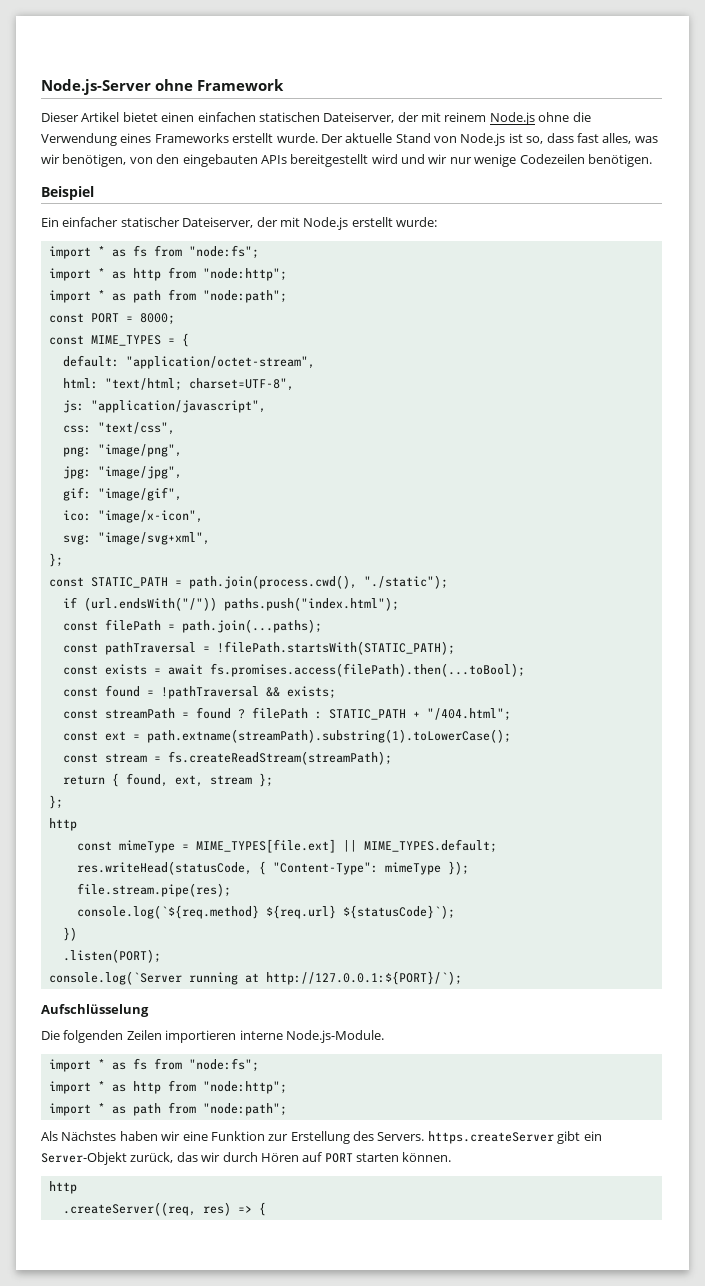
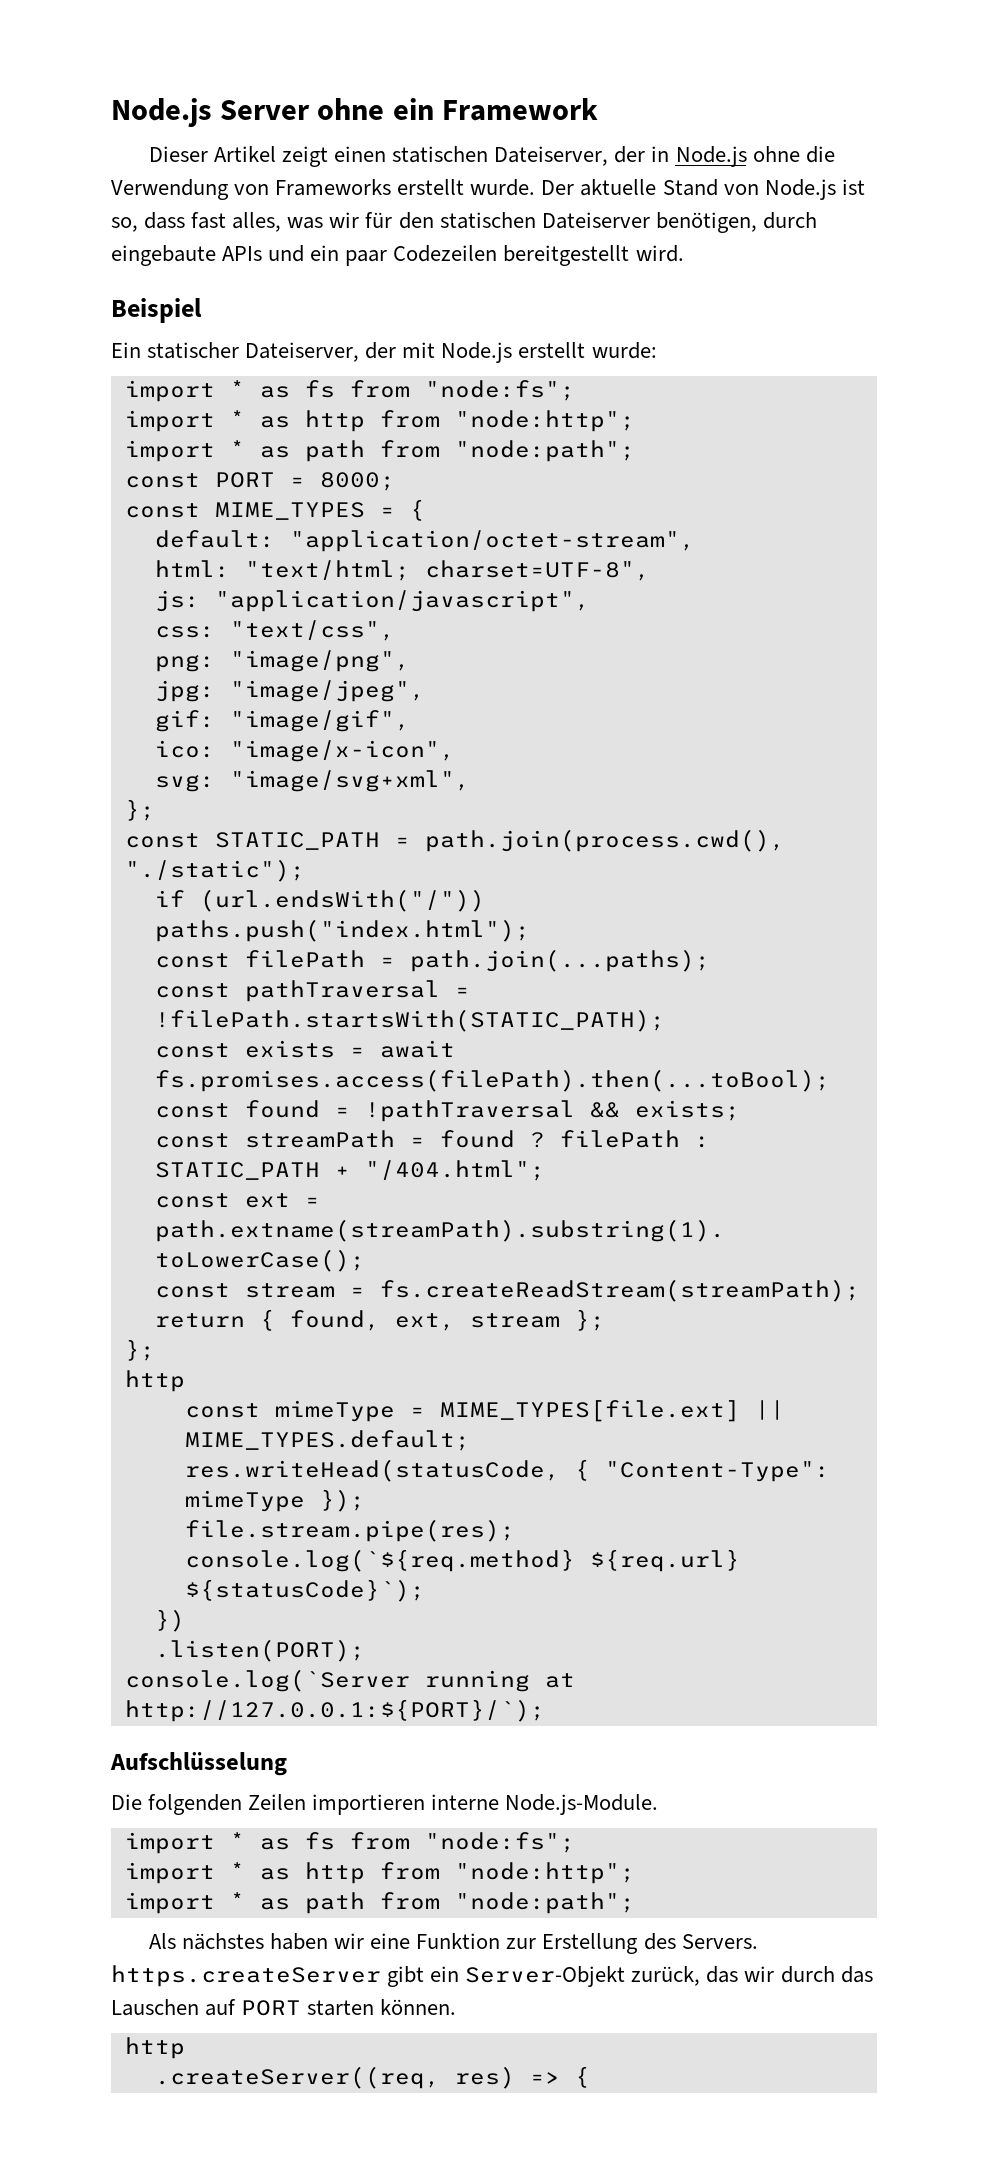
[41,79,194,95] Node.js-Server ohne -> [111,98,434,127] Node.js Server ohne ein
[122,112,256,122] bietet einen einfachen -> [282,146,387,167] zeigt einen
[421,112,487,122] mit reinem -> [651,146,670,162] in
[120,133,152,143] eines -> [234,184,270,195] von
[62,154,652,167] benötigen, von den eingebauten APIs bereitgestellt wird und wir nur wenige Codezeilen benötigen. -> [365,212,817,233] [111,245,684,266] für den statischen Dateiserver benötigen, durch eingebaute APIs und ein paar Codezeilen bereitgestellt wird.
[62,217,119,227] einfacher -> (141, 350) none
[97,466,182,479] "image/jpg", -> [229,680,425,702] "image/jpeg",
[61,1131,117,1141] Nächstes -> [181,1933,264,1950] nächstes
[260,1153,299,1162] Hören -> [840,1966,873,1983] [111,1999,199,2016] das Lauschen

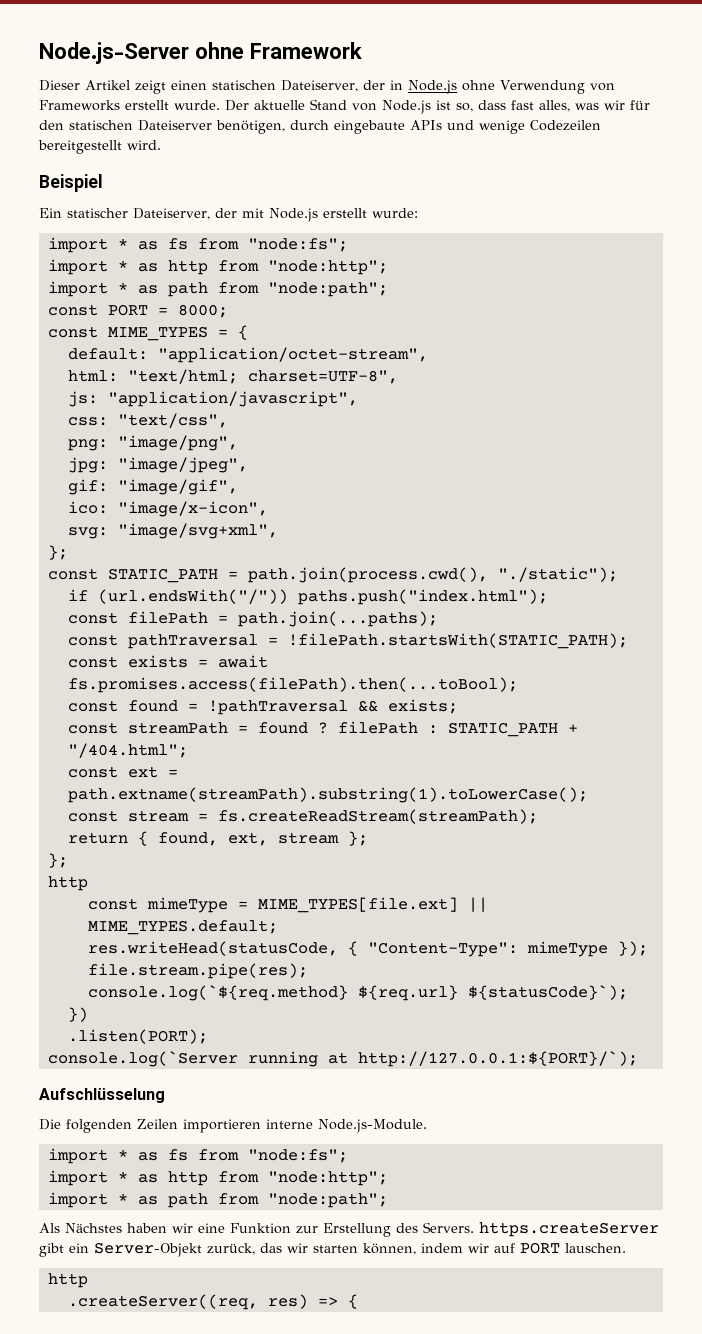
[111,98,434,127] Node.js Server ohne ein -> [39,42,244,64] Node.js-Server ohne
[805,146,835,163] die -> (495, 85) none
[310,245,388,266] ein paar -> [479,120,525,134] wenige
[181,1933,264,1950] nächstes -> [65,1223,122,1233] Nächstes
[780,1966,873,1983] [111,1999,457,2016] durch das Lauschen auf PORT starten können. -> [313,1242,626,1255] starten können, indem wir auf PORT lauschen.

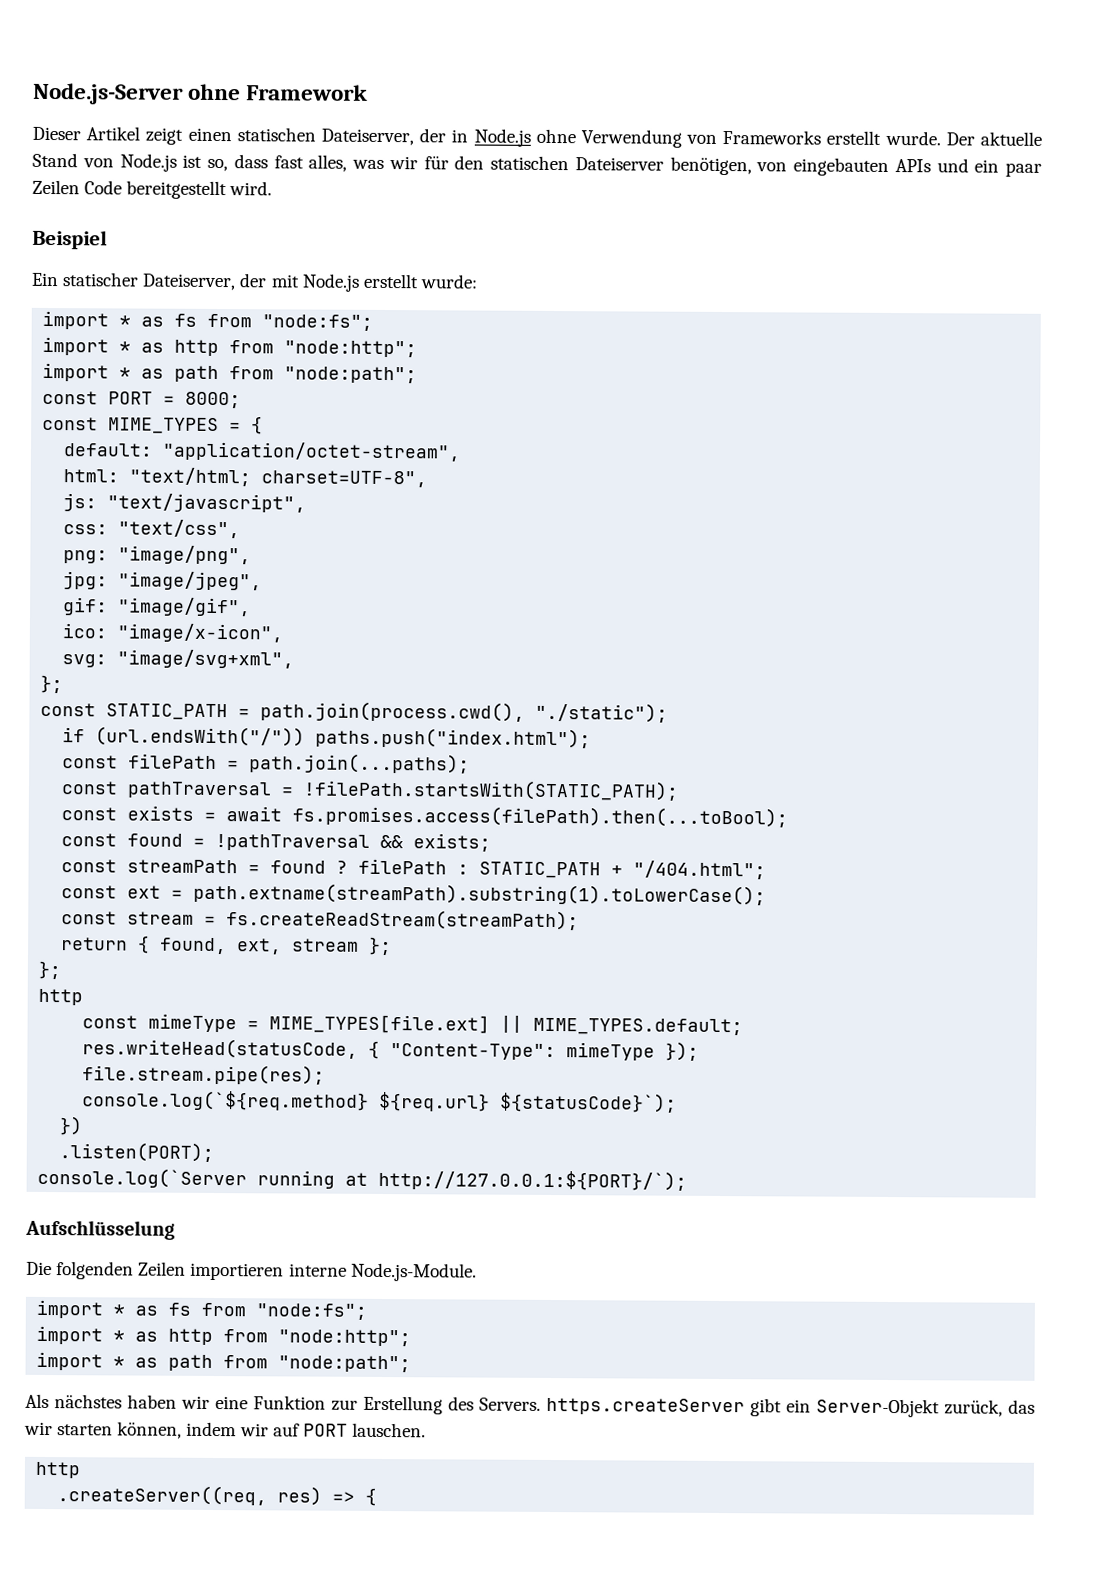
[290,120,601,134] durch eingebaute APIs und wenige Codezeilen -> [756,157,1042,177] [32,179,123,195] von eingebauten APIs und ein paar Zeilen Code
[107,391,358,407] "application/javascript", -> [107,493,307,513] "text/javascript",
[65,1223,122,1233] Nächstes -> [54,1394,122,1409] nächstes

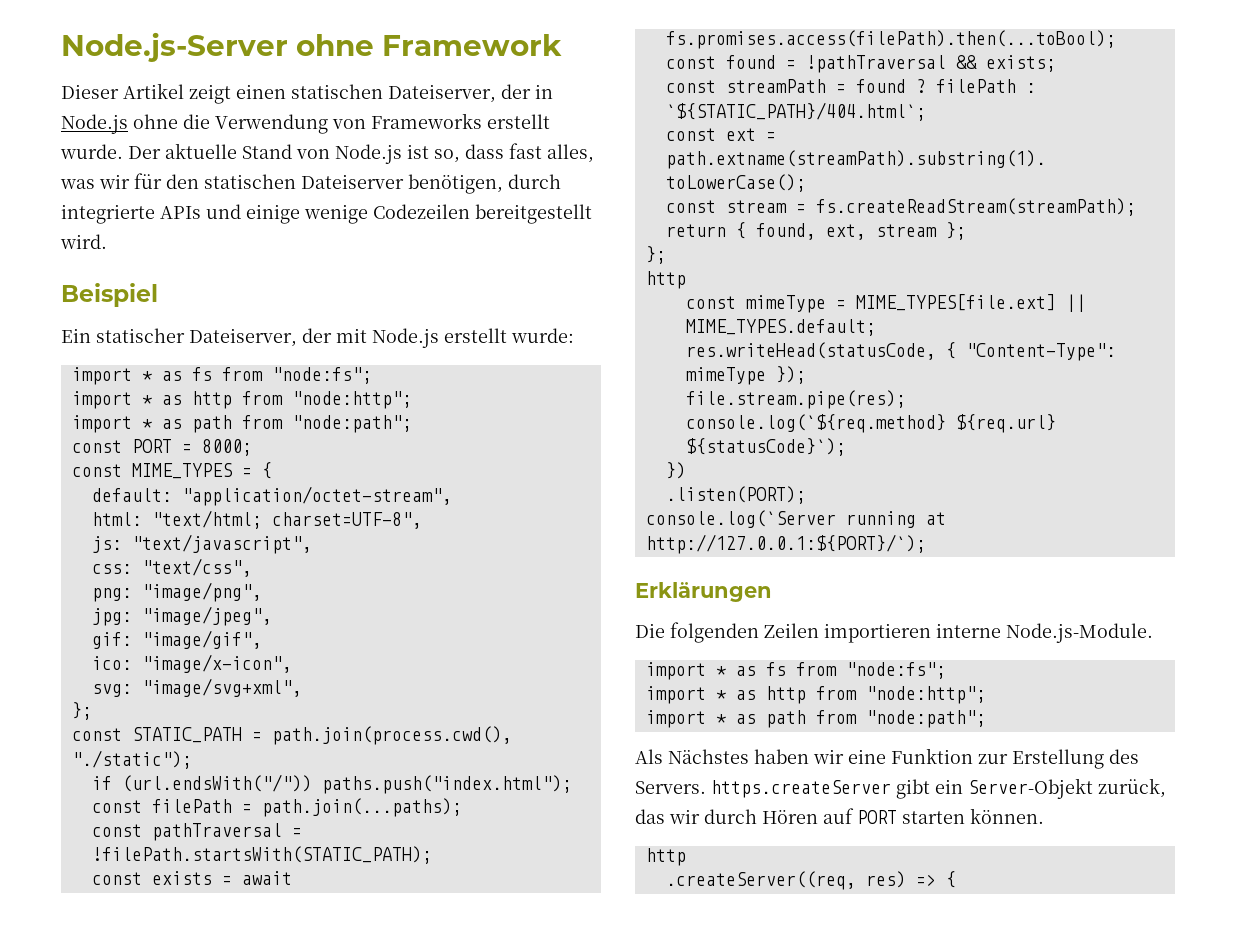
(576, 136) none -> [183,114,210,129] die
[756,157,1042,177] [32,179,123,195] von eingebauten APIs und ein paar Zeilen Code -> [508,174,561,189] [61,204,470,224] durch integrierte APIs und einige wenige Codezeilen
[479,860,767,880] STATIC_PATH + "/404.html"; -> [665,102,926,121] `${STATIC_PATH}/404.html`;
[25,1219,175,1240] Aufschlüsselung -> [635,582,772,602] Erklärungen
[54,1394,122,1409] nächstes -> [668,749,749,764] Nächstes
[57,1421,426,1439] starten können, indem wir auf PORT lauschen. -> [704,808,1044,824] durch Hören auf PORT starten können.

